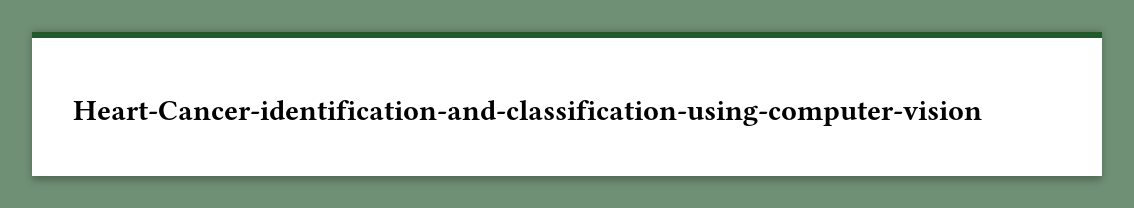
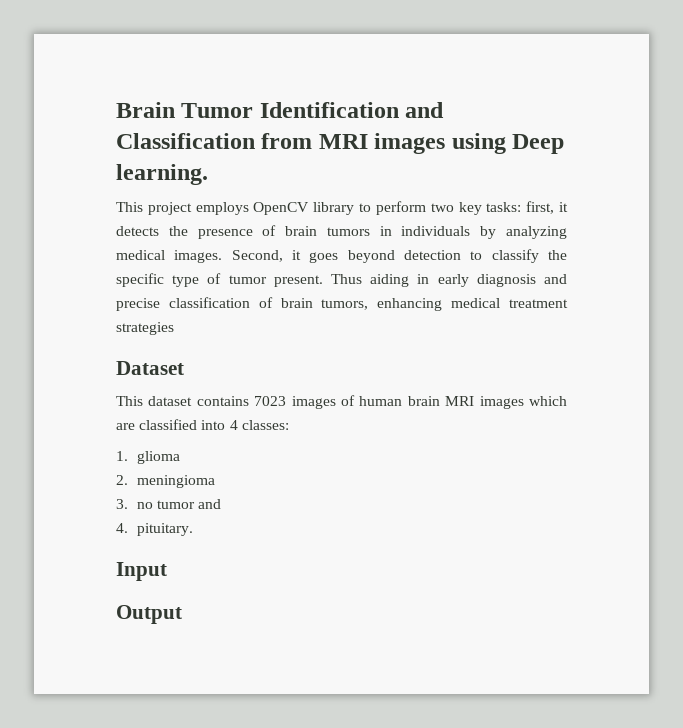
[73,100,982,126] Heart-Cancer-identification-and-classification-using-computer-vision -> [116,102,445,118] [116,133,565,154] [116,164,208,185] [116,201,568,215] [116,225,567,239] [116,249,567,263] [116,273,567,287] [116,297,568,311] [116,322,174,335] [116,361,184,375] [116,395,567,409] [116,419,289,430] [116,451,180,464] [116,475,215,488] [116,499,222,509] [116,523,193,536] [116,562,167,581] [116,605,182,624] Brain Tumor Identification and Classification from MRI images using Deep learning. // This project employs OpenCV library to perform two key tasks: first, it detects the presence of brain tumors in individuals by analyzing medical images. Second, it goes beyond detection to classify the specific type of tumor present. Thus aiding in early diagnosis and precise classification of brain tumors, enhancing medical treatment strategies // Dataset // This dataset contains 7023 images of human brain MRI images which are classified into 4 classes: // 1. glioma // 2. meningioma // 3. no tumor and // 4. pituitary. // Input // Output

